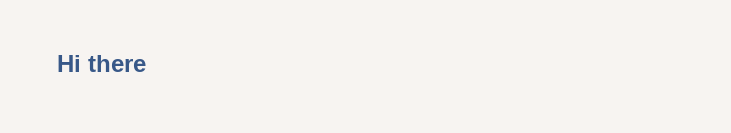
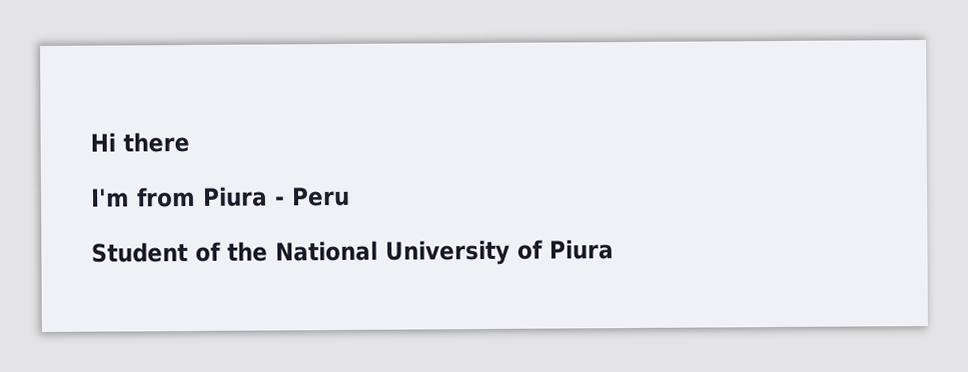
(146, 63) none -> [91,186,350,208] [91,239,614,266] // I'm from Piura - Peru // Student of the National University of Piura

